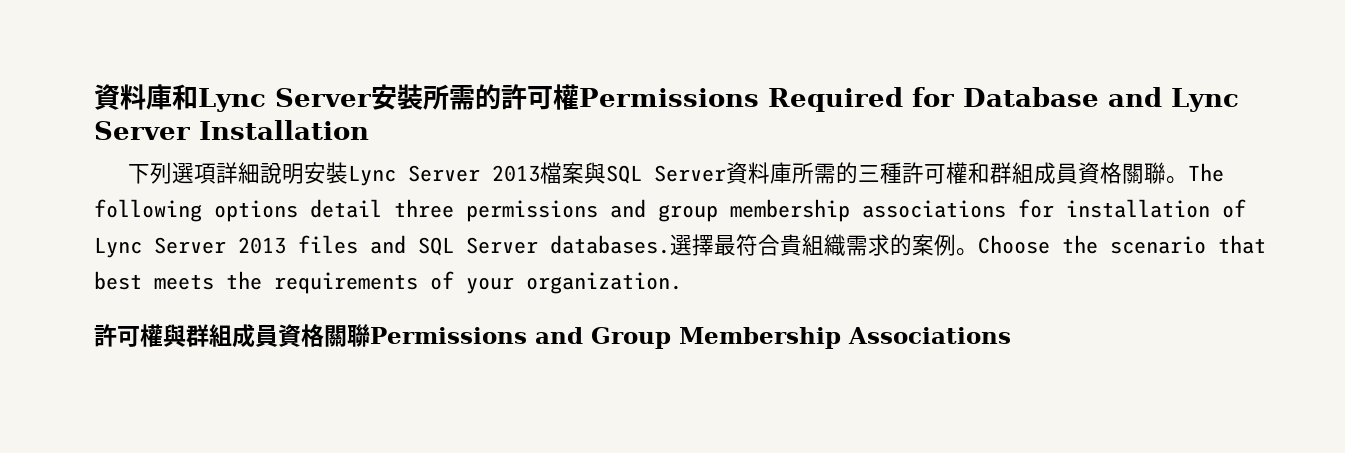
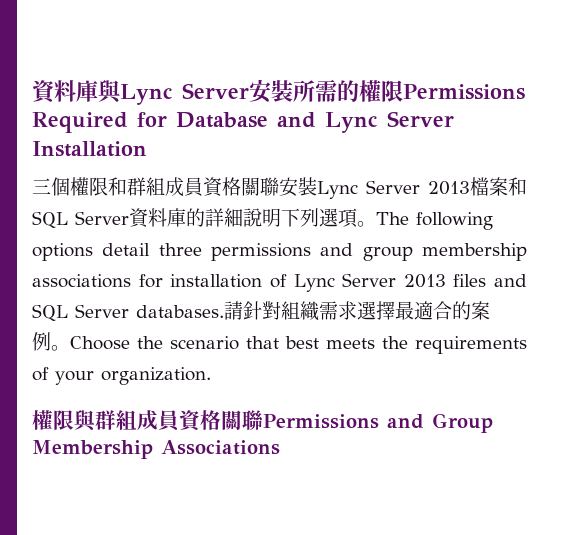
[94,84,198,110] 資料庫和 -> [32,80,123,104] 資料庫與
[500,84,579,110] 許可權 -> [358,80,403,102] 權限
[128,162,969,186] 下列選項詳細說明安裝Lync Server 2013檔案與SQL Server資料庫所需的三種許可權 -> [32,177,108,196] 三個權限
(1167, 173) none -> [279,177,527,199] [32,208,357,229] 安裝Lync Server 2013檔案和SQL Server資料庫的詳細說明下列選項
[670,234,890,256] 選擇最符合貴組織需求 -> [224,301,452,321] 請針對組織需求選擇最適合
[94,324,163,347] 許可權 -> [32,410,74,430] 權限

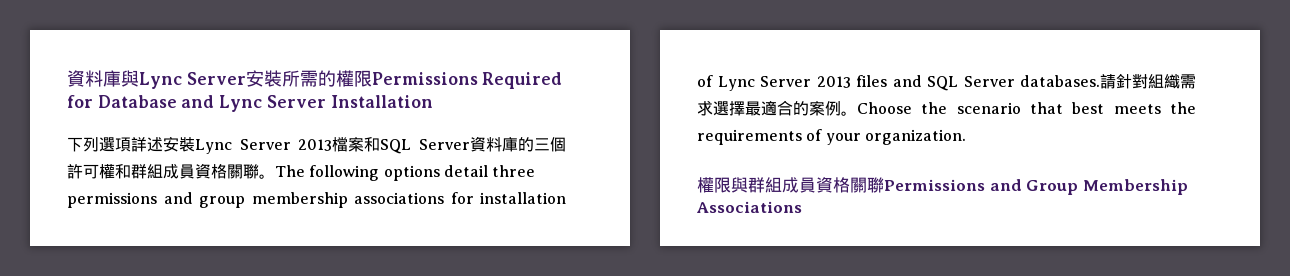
[32,177,280,197] 三個權限和群組成員資格關聯 -> [67,137,163,152] 下列選項詳述
[205,208,357,228] 詳細說明下列選項 -> [534,137,566,152] [67,163,259,179] 三個許可權和群組成員資格關聯

